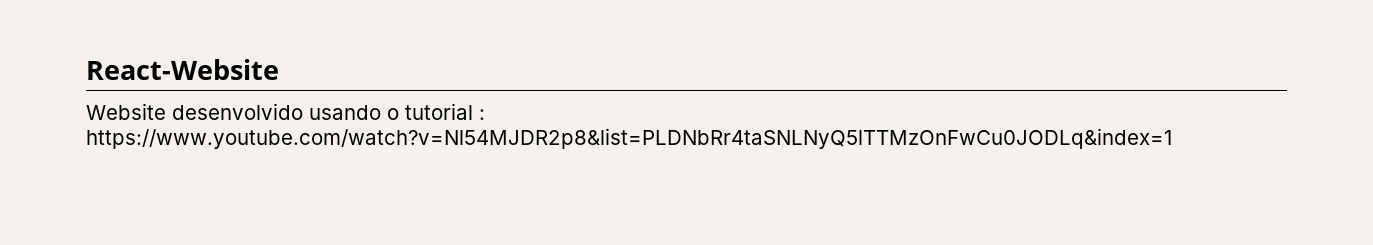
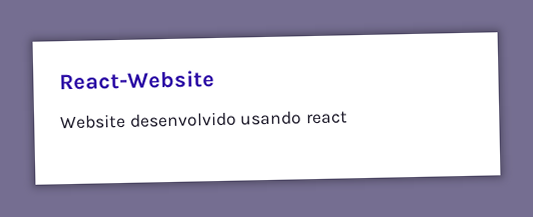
[387,103,485,120] [86,128,1172,149] o tutorial : https://www.youtube.com/watch?v=Nl54MJDR2p8&list=PLDNbRr4taSNLNyQ5lTTMzOnFwCu0JODLq&index=1 -> [306,111,349,125] react

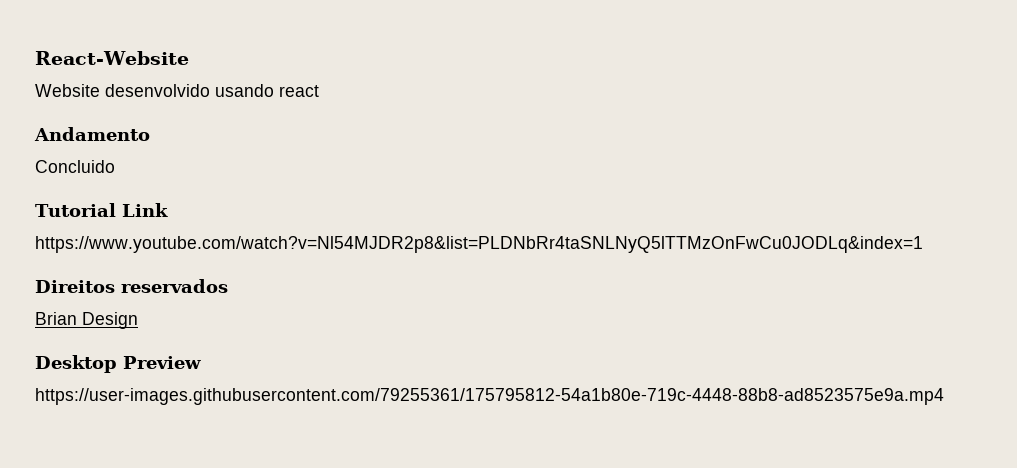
(349, 118) none -> [34,127,150,141] [35,160,115,173] [35,203,168,217] [35,236,923,253] [35,279,228,293] [35,312,138,329] [35,355,201,373] [35,388,944,405] // Andamento // Concluido // Tutorial Link // https://www.youtube.com/watch?v=Nl54MJDR2p8&list=PLDNbRr4taSNLNyQ5lTTMzOnFwCu0JODLq&index=1 // Direitos reservados // Brian Design // Desktop Preview // https://user-images.githubusercontent.com/79255361/175795812-54a1b80e-719c-4448-88b8-ad8523575e9a.mp4

